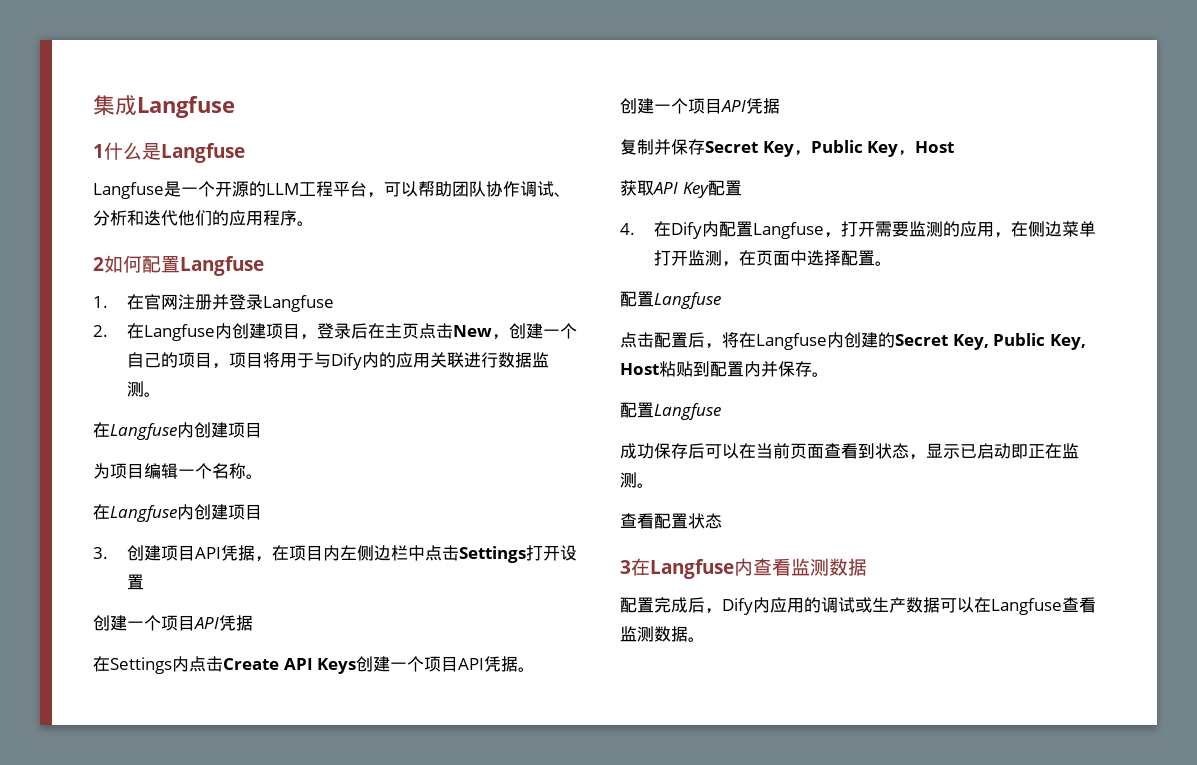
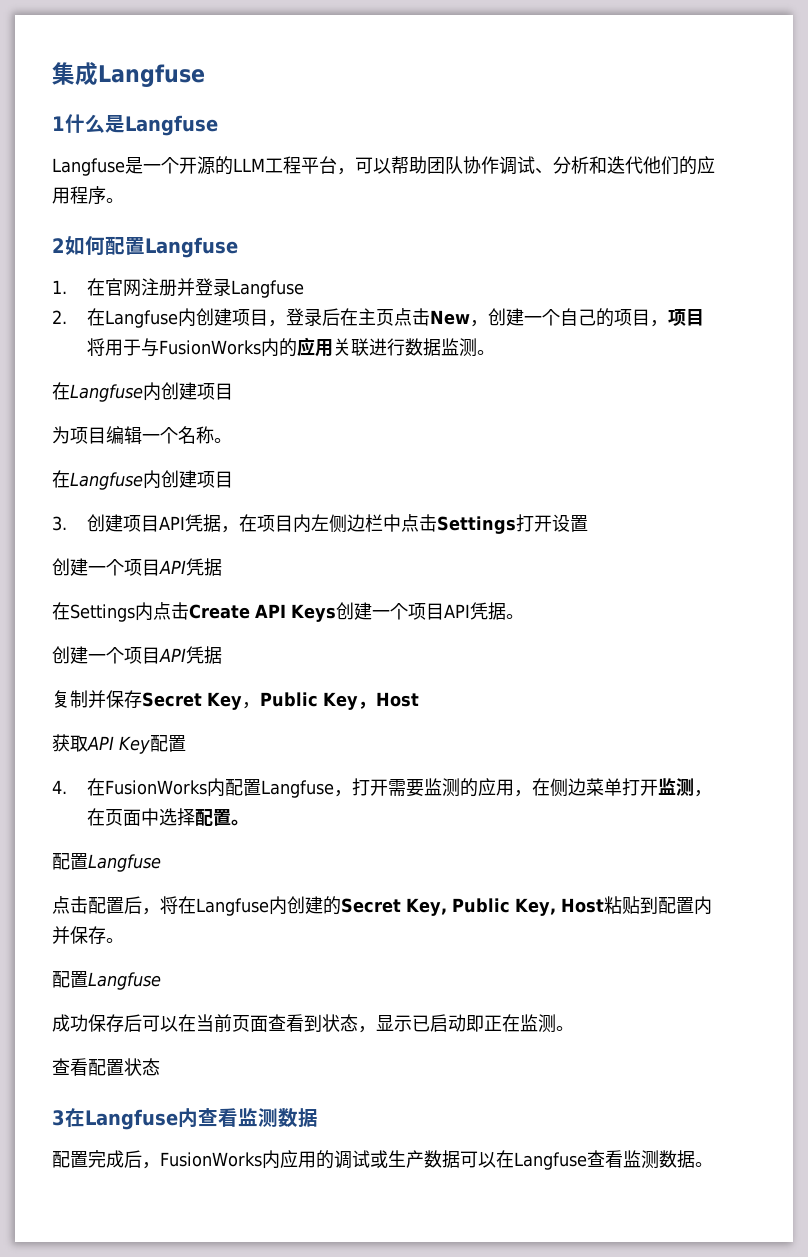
[330,353,362,370] Dify -> [158,340,261,355] FusionWorks
[670,222,702,239] Dify -> [104,780,207,795] FusionWorks
[722,598,753,615] Dify -> [160,1152,262,1167] FusionWorks

